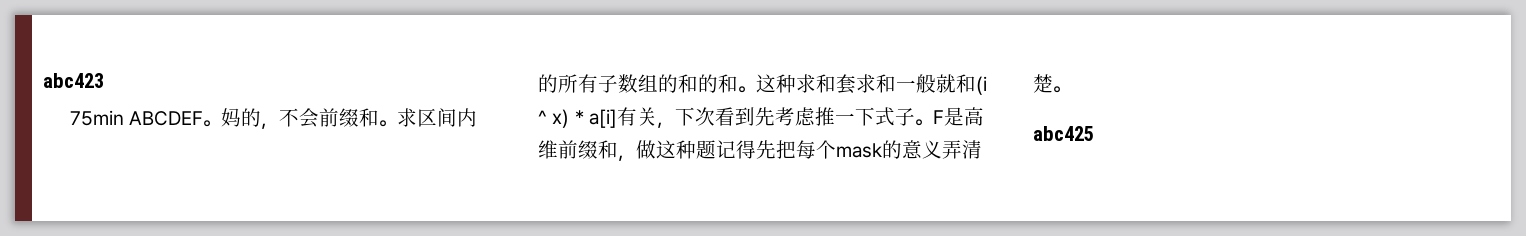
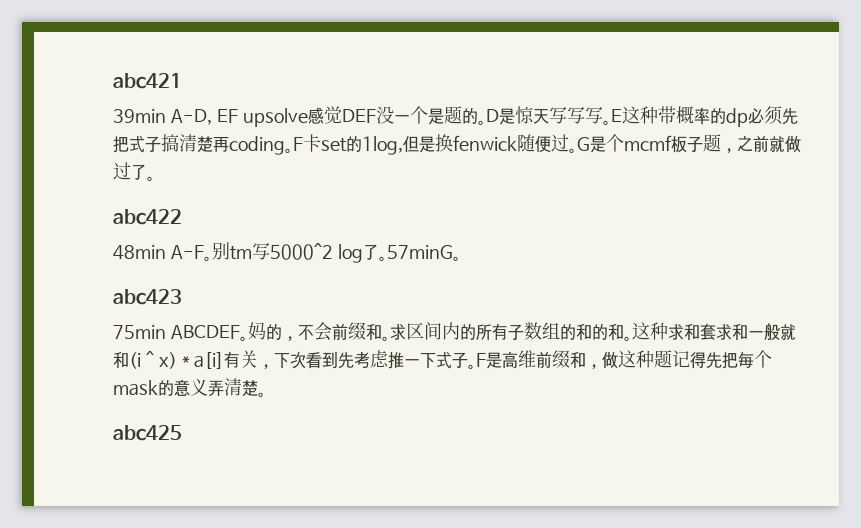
(43, 80) none -> [113,73,182,89] [113,106,798,127] [113,134,801,155] [113,162,155,181] [113,209,182,225] [113,242,461,263] abc421 // 39min A-D, EF upsolve感觉DEF没一个是题的。D是惊天写写写。E这种带概率的dp必须先把式子搞清楚再coding。F卡set的1log,但是换fenwick随便过。G是个mcmf板子题，之前就做过了。 // abc422 // 48min A-F。别tm写5000^2 log了。57minG。 //

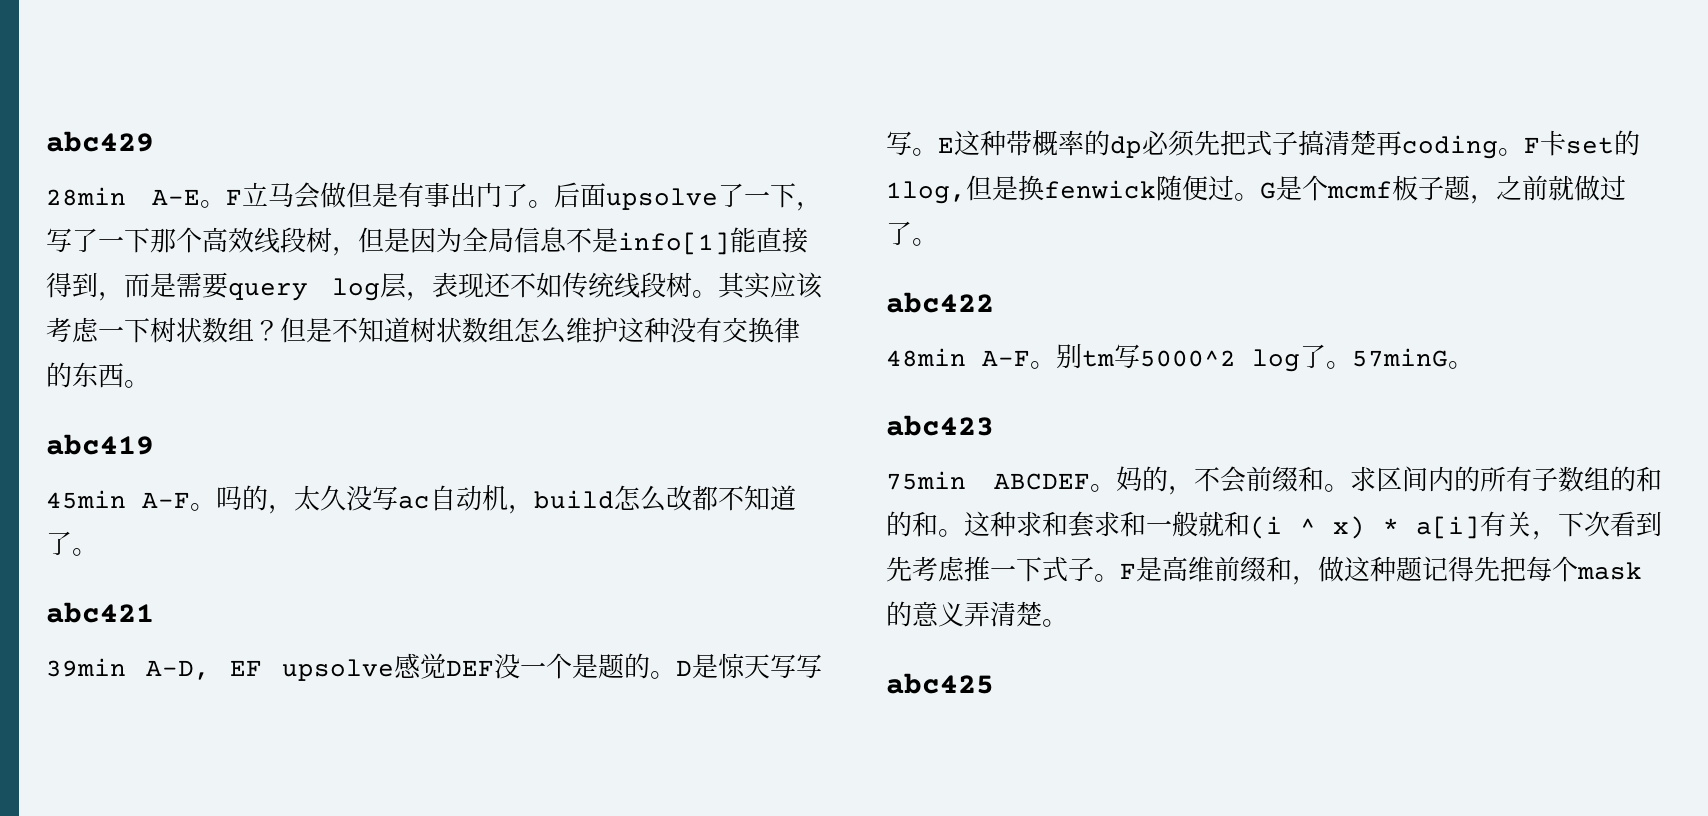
(113, 81) none -> [46,131,154,152] [46,182,822,211] [46,227,808,256] [46,272,823,301] [46,317,800,344] [46,362,150,388] [46,434,154,455] [46,485,796,514] [46,531,98,556] abc429 // 28min A-E。F立马会做但是有事出门了。后面upsolve了一下，写了一下那个高效线段树，但是因为全局信息不是info[1]能直接得到，而是需要query log层，表现还不如传统线段树。其实应该考虑一下树状数组？但是不知道树状数组怎么维护这种没有交换律的东西。 // abc419 // 45min A-F。吗的，太久没写ac自动机，build怎么改都不知道了。 //

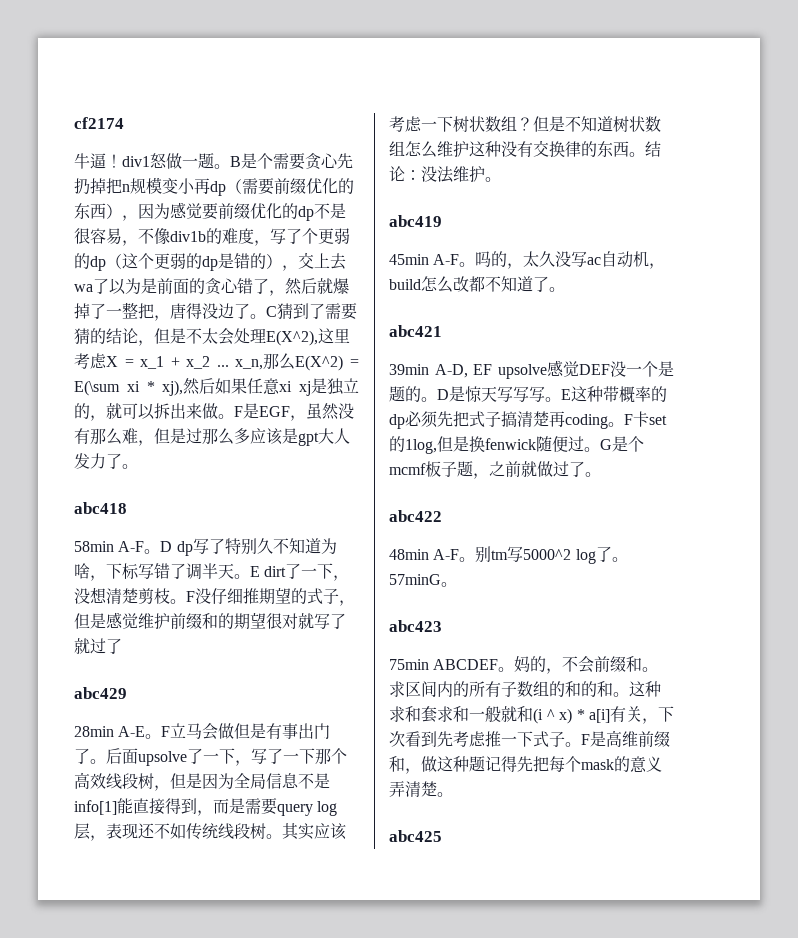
(46, 141) none -> [74,117,124,129] [74,153,353,170] [74,177,354,196] [74,202,346,221] [74,228,350,246] [74,252,346,271] [74,278,349,296] [74,302,357,321] [74,328,350,346] [74,353,359,371] [74,378,359,396] [74,403,354,421] [74,428,350,446] [74,453,138,469] [74,502,127,514] [74,538,337,556] [74,563,350,581] [74,587,355,606] [74,612,346,629] [74,638,122,654] cf2174 // 牛逼！div1怒做一题。B是个需要贪心先扔掉把n规模变小再dp（需要前缀优化的东西），因为感觉要前缀优化的dp不是很容易，不像div1b的难度，写了个更弱的dp（这个更弱的dp是错的），交上去wa了以为是前面的贪心错了，然后就爆掉了一整把，唐得没边了。C猜到了需要猜的结论，但是不太会处理E(X^2),这里考虑X = x_1 + x_2 ... x_n,那么E(X^2) = E(\sum xi * xj),然后如果任意xi xj是独立的，就可以拆出来做。F是EGF，虽然没有那么难，但是过那么多应该是gpt大人发力了。 // abc418 // 58min A-F。D dp写了特别久不知道为啥，下标写错了调半天。E dirt了一下，没想清楚剪枝。F没仔细推期望的式子，但是感觉维护前缀和的期望很对就写了就过了 //
(150, 384) none -> [645,141,661,157] [389,166,501,183] 结论：没法维护。

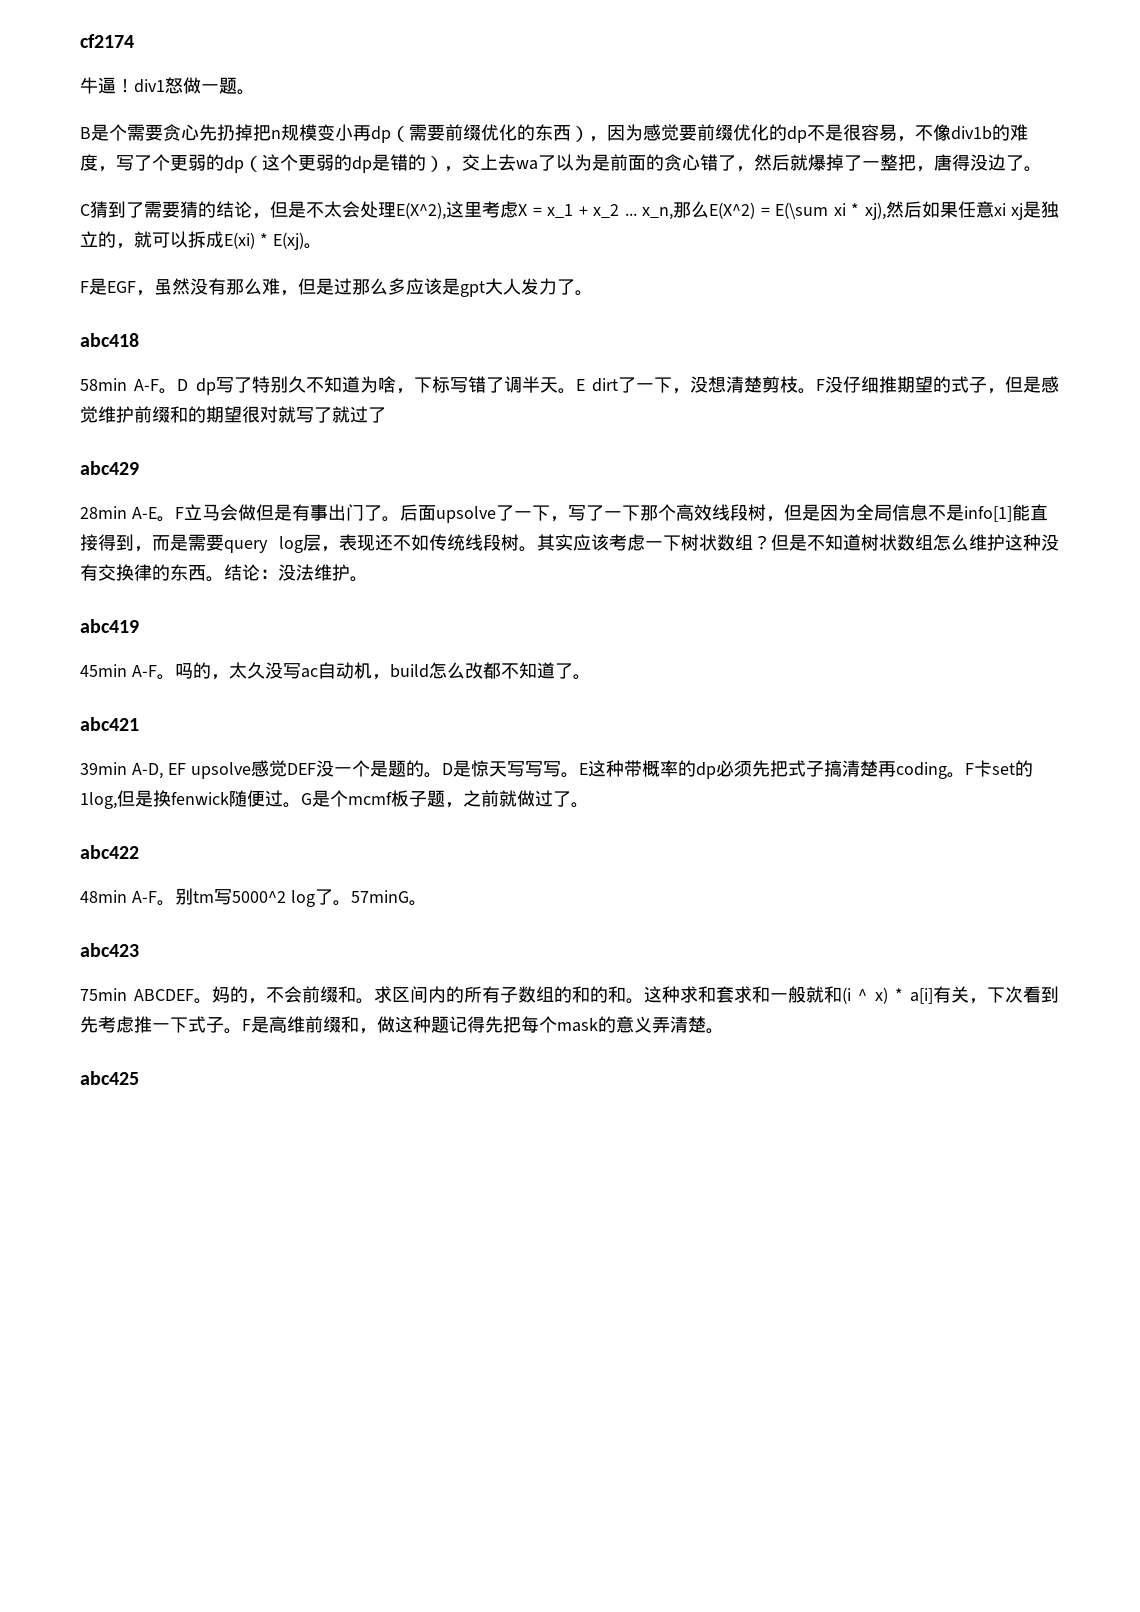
(230, 166) none -> (255, 92) //
(266, 316) none -> (1042, 169) //
[170,403,234,419] 出来做。 -> [206,231,322,250] 成E(xi) * E(xj)。 //

